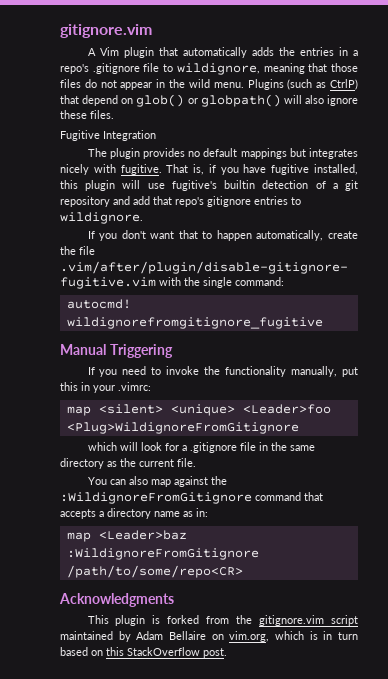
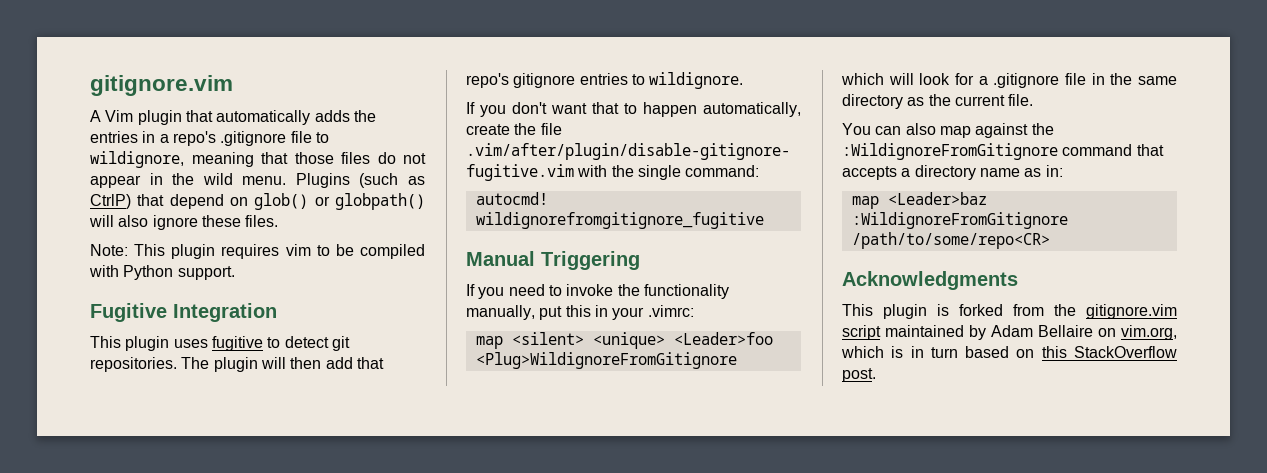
[60,130,156,141] [87,148,358,159] [60,164,358,175] [60,180,359,191] [60,196,130,207] Fugitive Integration // The plugin provides no default mappings but integrates nicely with fugitive. That is, if you have fugitive installed, this plugin will use fugitive's builtin detection of a git repository and -> [90,244,425,259] [89,265,235,280] [90,303,277,322] [90,336,350,351] [90,357,322,372] Note: This plugin requires vim to be compiled with Python support. // Fugitive Integration // This plugin uses fugitive to detect git repositories. The plugin will then

